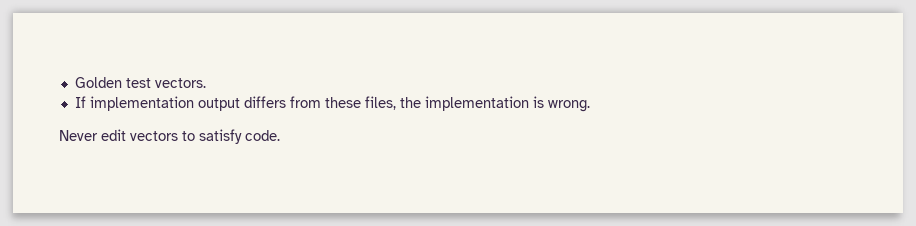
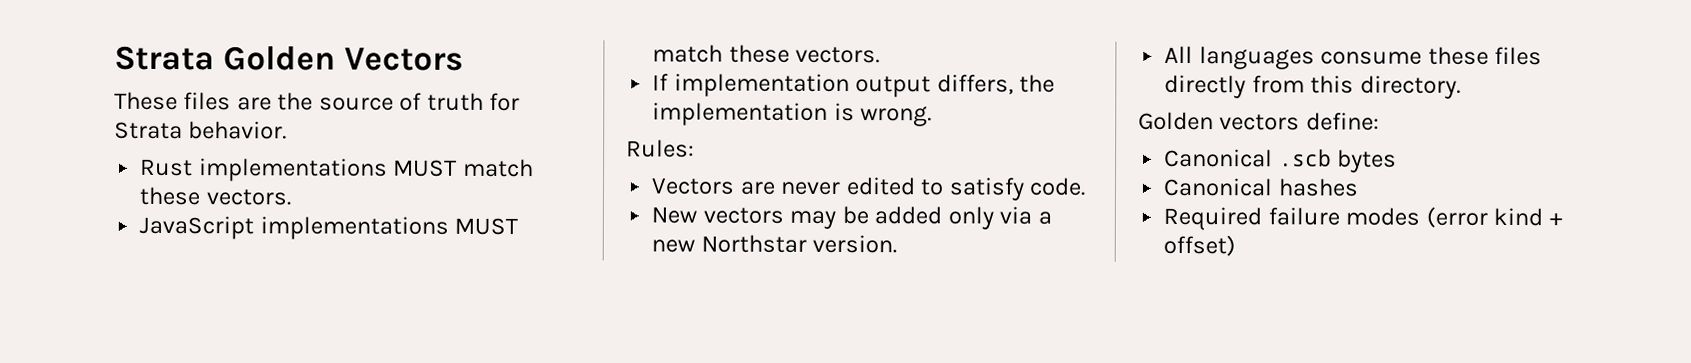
[74,77,151,88] Golden test -> [114,45,465,71] [114,91,521,112] [114,121,288,140] [140,158,534,182] [139,186,291,206] [139,215,519,240] [652,44,790,63] Strata Golden Vectors // These files are the source of truth for Strata behavior. // Rust implementations MUST match these vectors. // JavaScript implementations MUST match these
[243,96,396,110] differs from these files, -> [936,74,1014,95] differs,
[59,129,280,144] Never edit vectors to satisfy code. -> [626,139,695,158] [651,177,1087,201] [651,205,1052,230] [651,234,898,254] [1164,45,1543,70] [1164,74,1461,99] [1138,111,1380,131] [1164,148,1398,173] [1163,177,1359,197] [1163,206,1563,231] [1163,234,1237,257] Rules: // Vectors are never edited to satisfy code. // New vectors may be added only via a new Northstar version. // All languages consume these files directly from this directory. // Golden vectors define: // Canonical .scb bytes // Canonical hashes // Required failure modes (error kind + offset)

